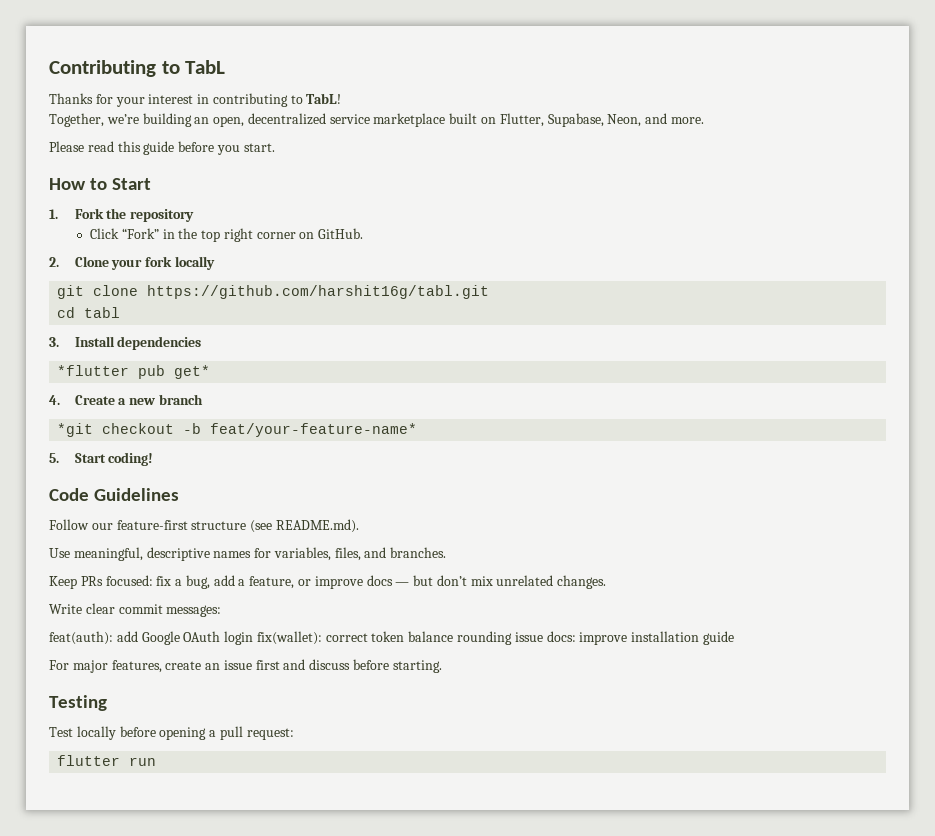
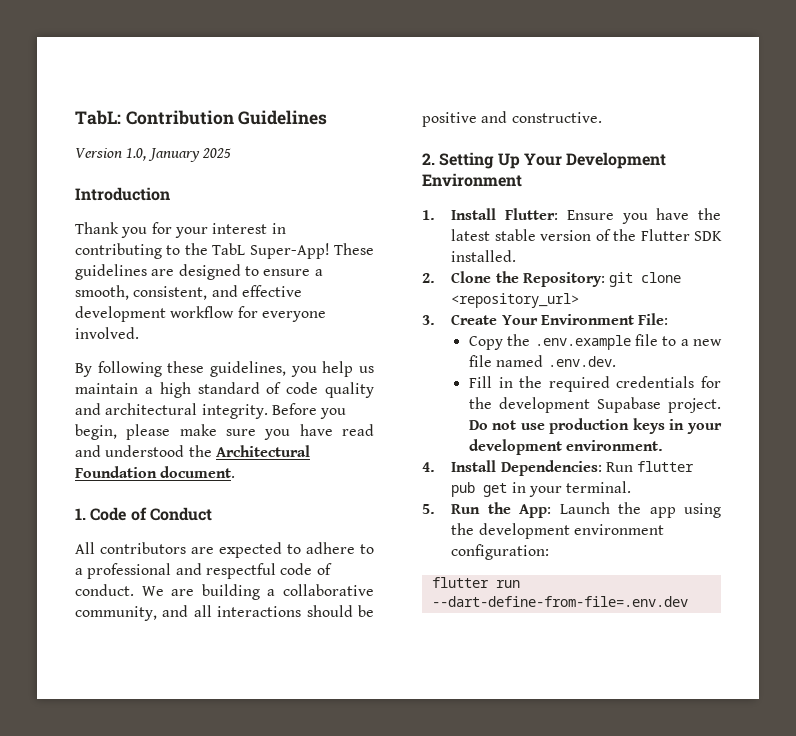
[49,60,226,77] [49,93,93,104] Contributing to TabL // Thanks -> [75,110,328,125] [75,148,231,162] [75,187,170,201] [75,222,148,238] TabL: Contribution Guidelines // Version 1.0, January 2025 // Introduction // Thank you
[306,93,342,104] [49,113,704,127] [49,141,275,155] [49,178,151,190] [49,208,195,222] [90,228,364,242] [49,256,215,270] [57,285,490,299] [57,307,121,318] [49,336,202,350] [57,365,211,379] [49,394,203,405] [57,423,418,437] [49,452,154,466] [49,488,179,501] [49,519,359,533] [49,547,447,561] [49,575,607,589] [49,603,222,617] [49,631,734,645] [49,659,442,673] [49,695,107,711] [49,726,294,740] TabL! // Together, we’re building an open, decentralized service marketplace built on Flutter, Supabase, Neon, and more. // Please read this guide before you start. // How to Start // 1. Fork the repository // Click “Fork” in the top right corner on GitHub. // 2. Clone your fork locally // git clone https://github.com/harshit16g/tabl.git // cd tabl // 3. Install dependencies // *flutter pub get* // 4. Create a new branch // *git checkout -b feat/your-feature-name* // 5. Start coding! // Code Guidelines // Follow our feature-first structure (see README.md). // Use meaningful, descriptive names for variables, files, and branches. // Keep PRs focused: fix a bug, add a feature, or improve docs — but don’t mix unrelated changes. // Write clear commit messages: // feat(auth): add Google OAuth login fix(wallet): correct token balance rounding issue docs: improve installation guide // For major features, create an issue first and discuss before starting. // Testing // Test locally before opening a pull request: -> [184,243,374,259] [75,264,323,280] [75,285,302,300] [75,306,326,322] [75,327,139,339] [75,361,375,377] [75,382,374,398] [75,403,347,419] [75,424,374,440] [75,445,310,457] [75,466,236,478] [75,507,212,521] [75,542,374,558] [75,563,332,579] [75,584,374,600] [75,605,374,621] [422,111,602,127] [422,152,667,169] [422,173,522,187] [422,208,721,224] [451,229,722,241] [451,250,517,262] [422,271,682,287] [451,293,580,308] [422,313,669,325] [468,334,722,350] [468,355,616,367] [468,376,721,392] [468,397,721,413] [468,418,722,434] [468,439,664,455] [422,460,695,476] [451,481,632,497] [422,502,721,518] [451,523,664,539] [451,544,550,560] the TabL Super-App! These guidelines are designed to ensure a smooth, consistent, and effective development workflow for everyone involved. // By following these guidelines, you help us maintain a high standard of code quality and architectural integrity. Before you begin, please make sure you have read and understood the Architectural Foundation document. // 1. Code of Conduct // All contributors are expected to adhere to a professional and respectful code of conduct. We are building a collaborative community, and all interactions should be positive and constructive. // 2. Setting Up Your Development Environment // 1. Install Flutter: Ensure you have the latest stable version of the Flutter SDK installed. // 2. Clone the Repository: git clone <repository_url> // 3. Create Your Environment File: // Copy the .env.example file to a new file named .env.dev. // Fill in the required credentials for the development Supabase project. Do not use production keys in your development environment. // 4. Install Dependencies: Run flutter pub get in your terminal. // 5. Run the App: Launch the app using the development environment configuration:
(157, 761) none -> [431,596,688,607] --dart-define-from-file=.env.dev

